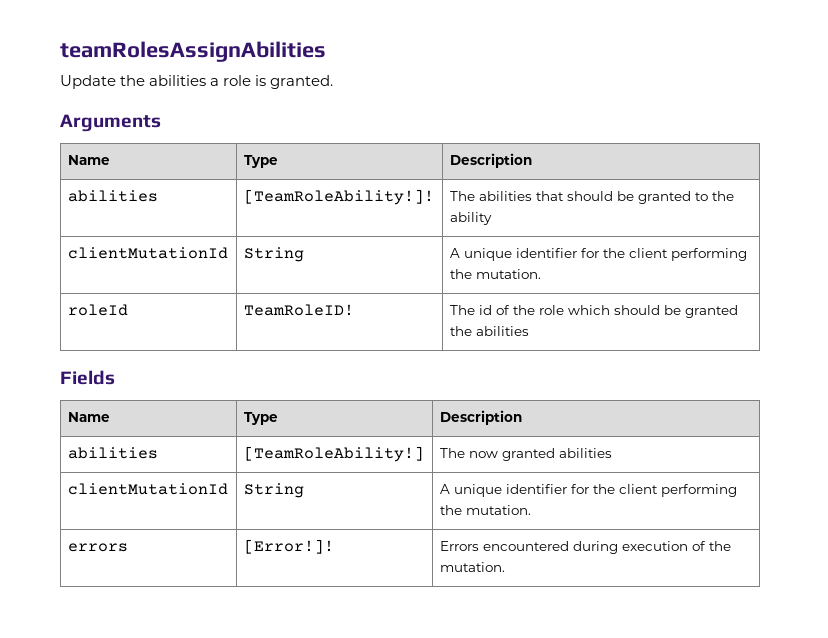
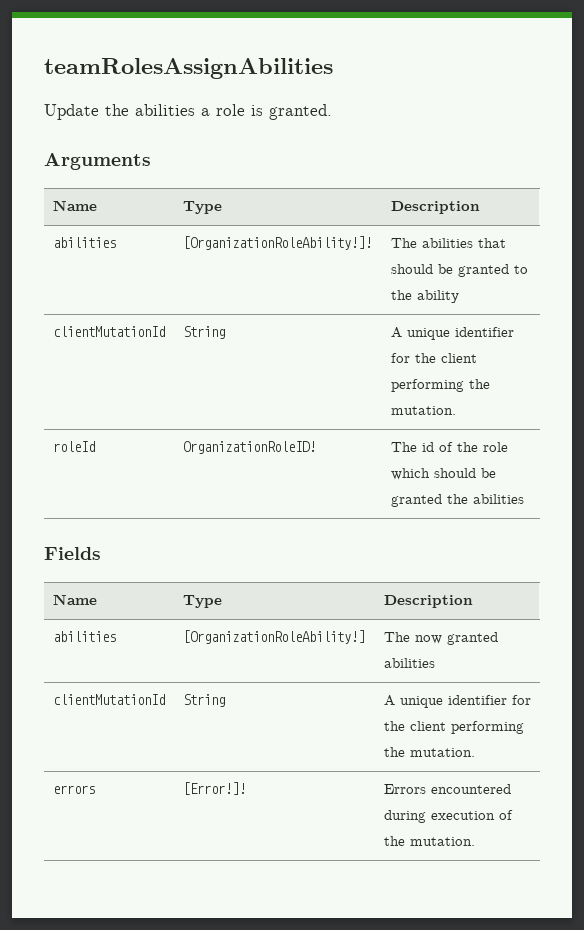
[243,189,434,205] [TeamRoleAbility!]! -> [182,236,372,250] [OrganizationRoleAbility!]!
[243,304,354,316] TeamRoleID! -> [182,441,316,454] OrganizationRoleID!
[243,446,424,462] [TeamRoleAbility!] -> [182,630,365,644] [OrganizationRoleAbility!]

